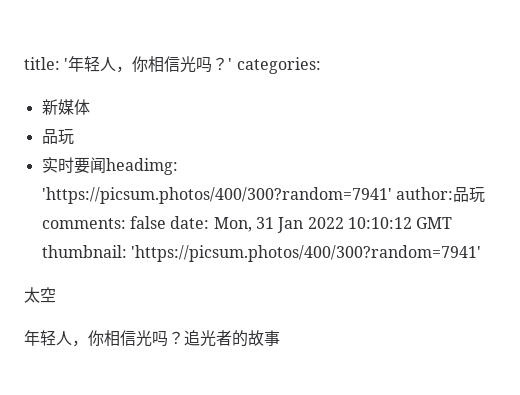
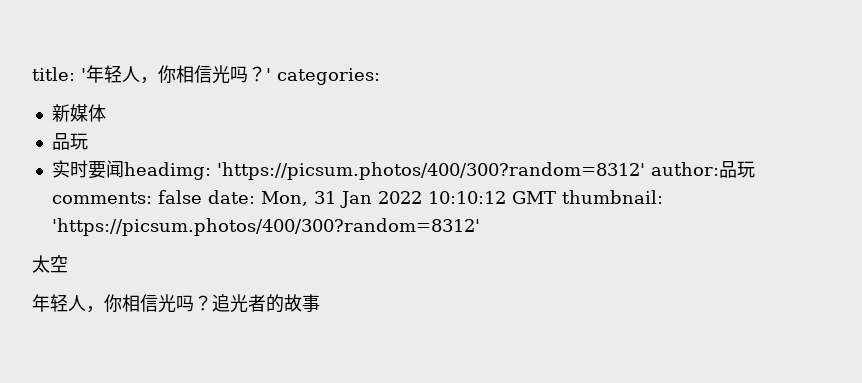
[41,187,392,204] 'https://picsum.photos/400/300?random=7941' -> [216,162,645,180] 'https://picsum.photos/400/300?random=8312'
[130,245,481,262] 'https://picsum.photos/400/300?random=7941' -> [51,218,480,236] 'https://picsum.photos/400/300?random=8312'

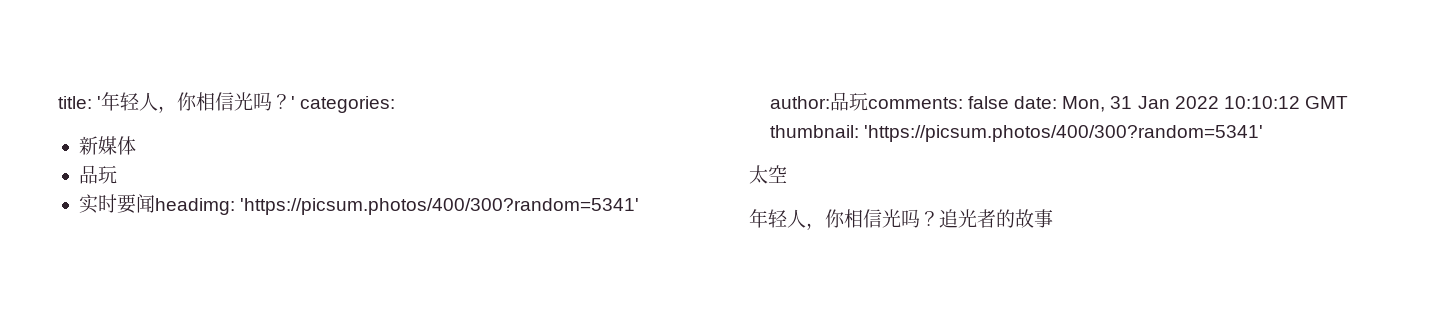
[216,162,645,180] 'https://picsum.photos/400/300?random=8312' -> [240,198,640,215] 'https://picsum.photos/400/300?random=5341'
[51,218,480,236] 'https://picsum.photos/400/300?random=8312' -> [864,125,1264,142] 'https://picsum.photos/400/300?random=5341'

